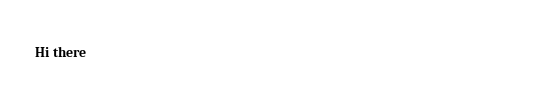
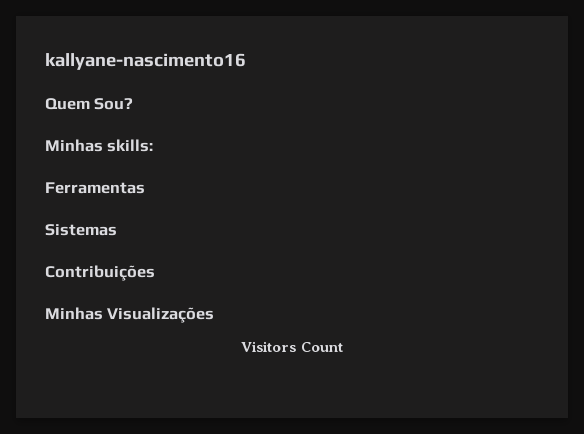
[35,46,86,57] Hi there -> [45,53,246,70] [45,98,134,110] [45,139,154,152] [45,182,145,194] [45,224,117,236] [45,265,155,281] [45,307,215,323] [241,341,343,352] kallyane-nascimento16 // Quem Sou? // Minhas skills: // Ferramentas // Sistemas // Contribuições // Minhas Visualizações // Visitors Count

